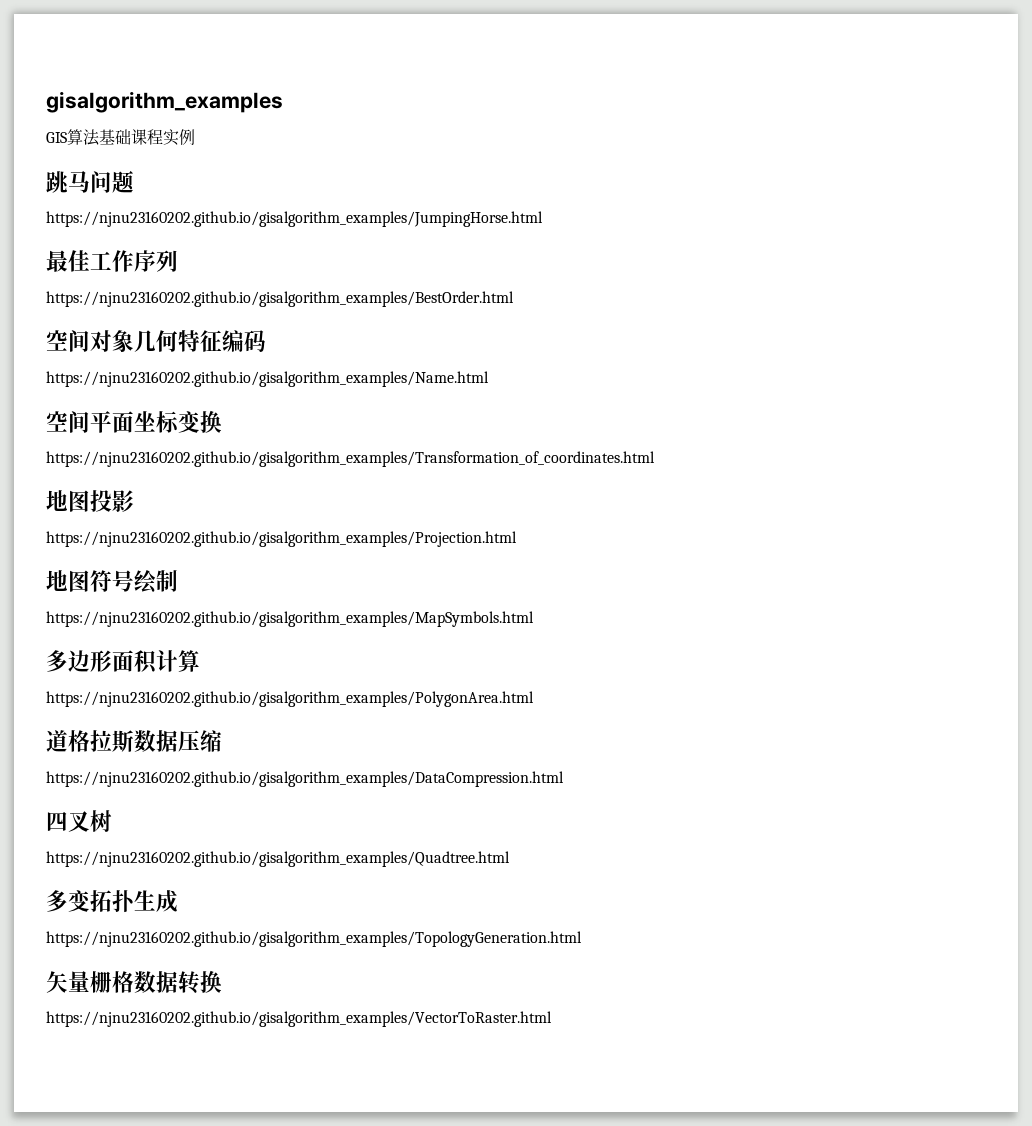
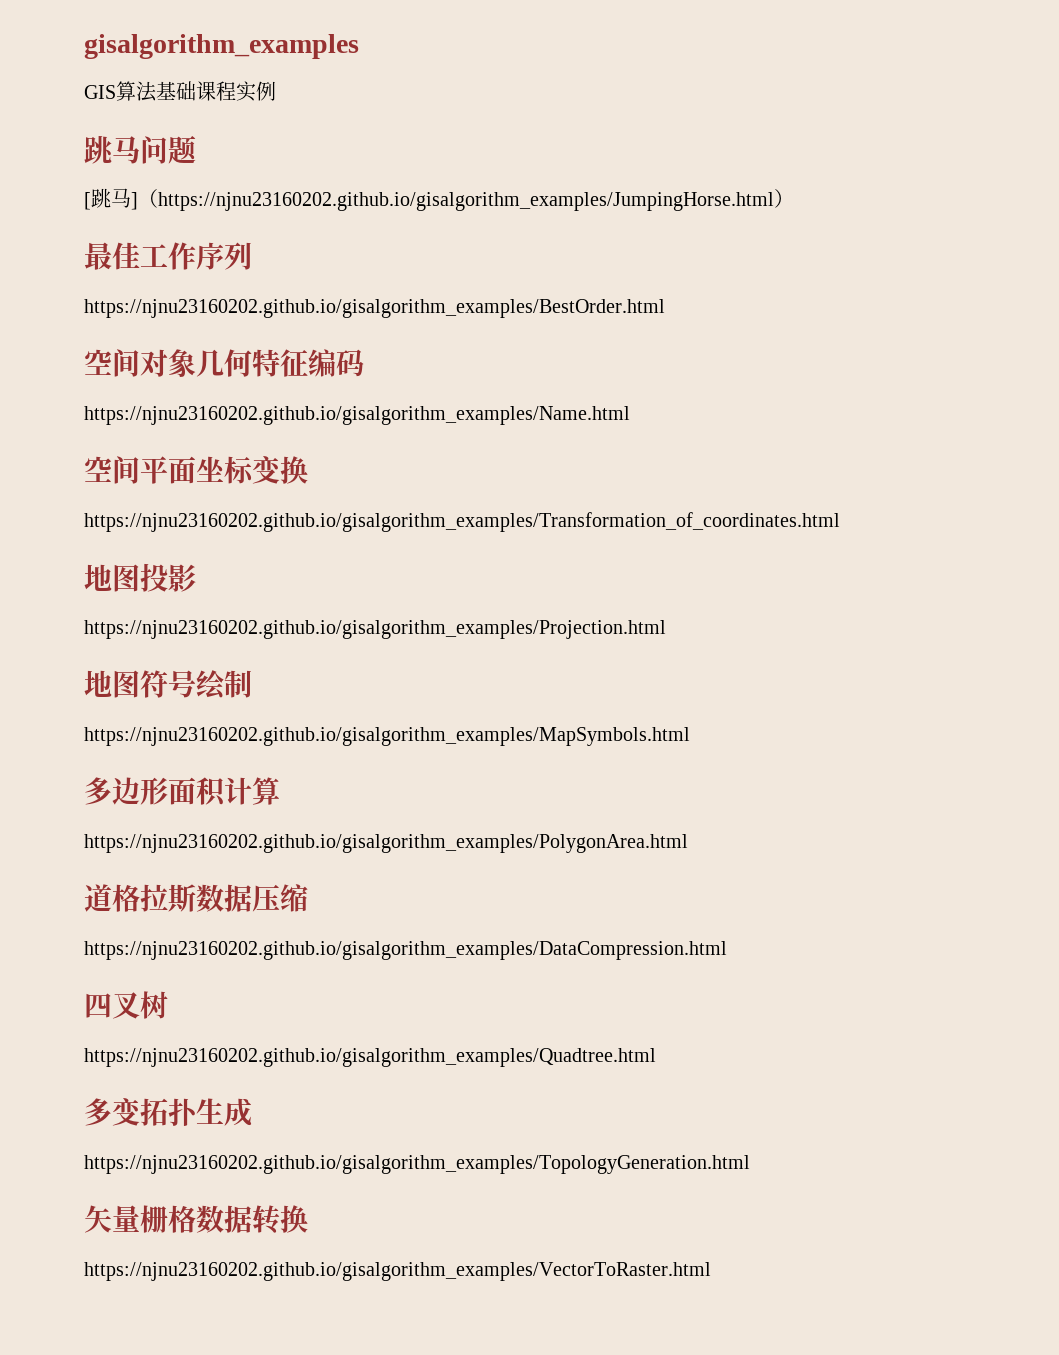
(134, 181) none -> [84,188,158,210] [跳马]（
(543, 219) none -> [774,189,794,208] ）

